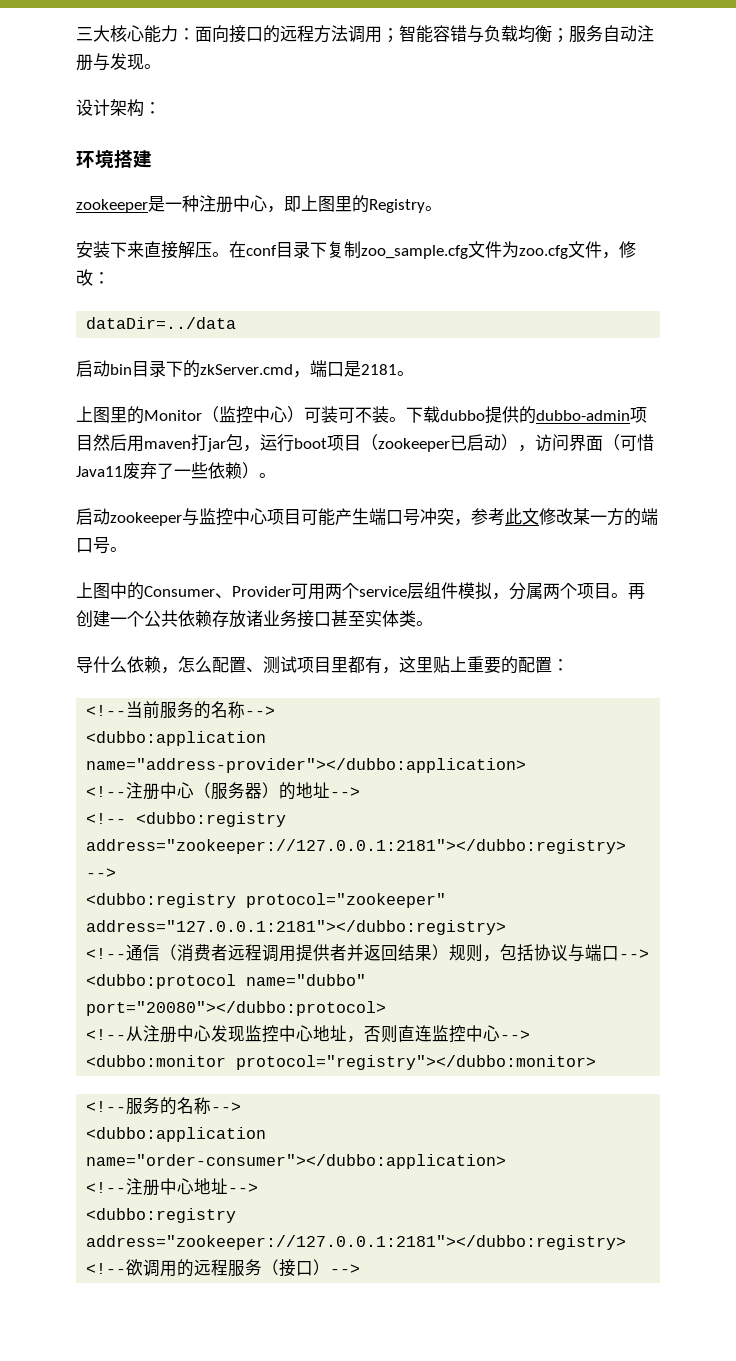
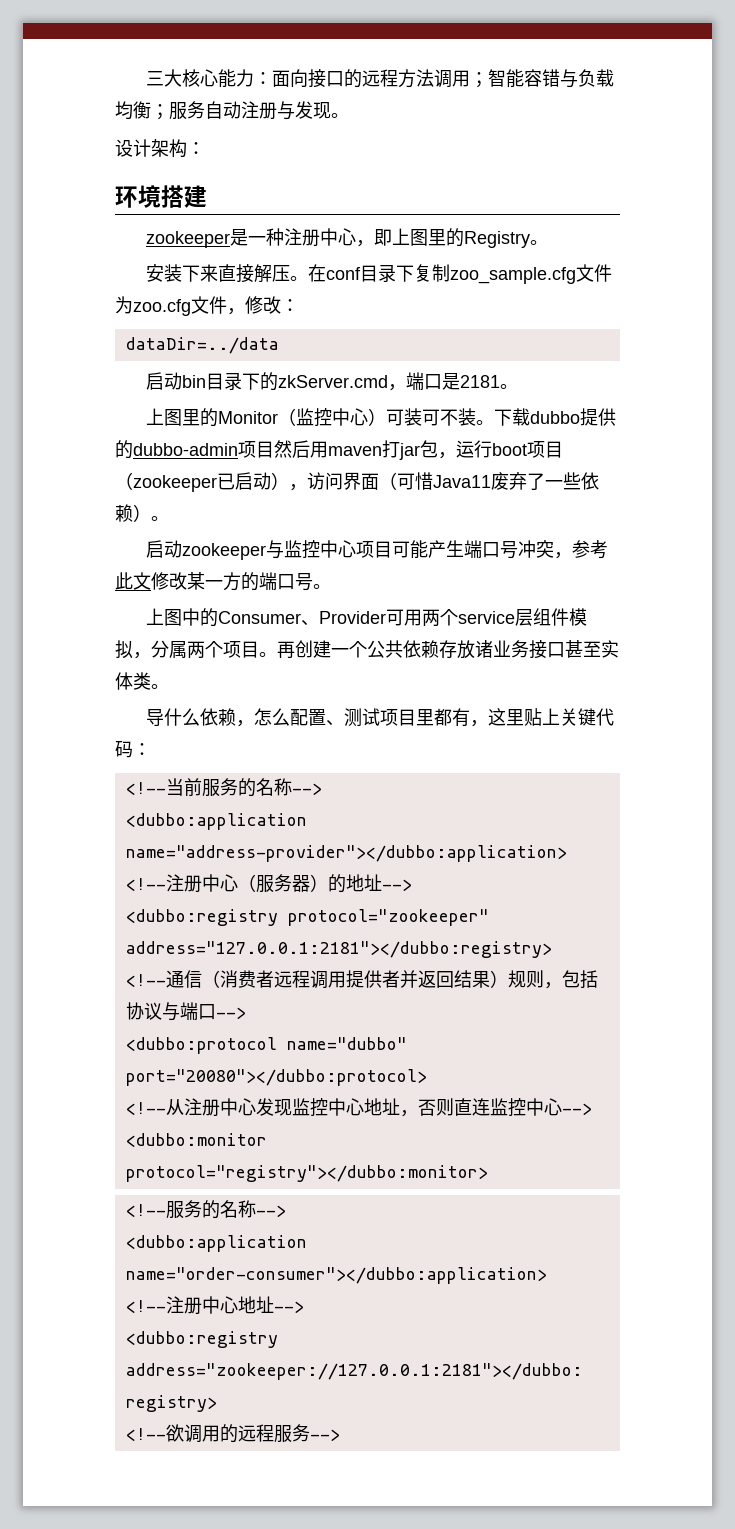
[467,656,552,674] 重要的配置 -> [560,708,615,726] [115,741,133,758] 关键代码
[86,812,287,827] [86,839,627,854] [86,868,117,878] // <!-- <dubbo:registry address="zookeeper://127.0.0.1:2181"></dubbo:registry> --> -> (412, 885) none
[262,1259,331,1277] （接口） -> (310, 1433) none

